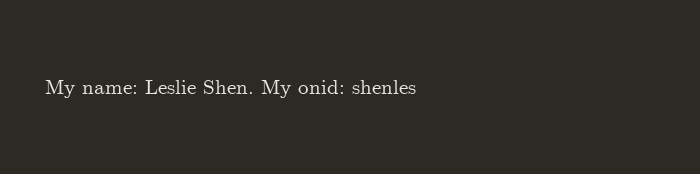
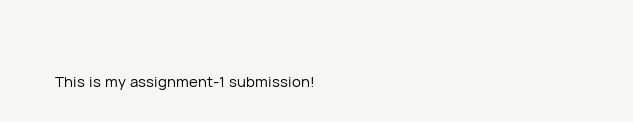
[45,79,416,98] My name: Leslie Shen. My onid: shenles -> [55,77,316,90] This is my assignment-1 submission!

